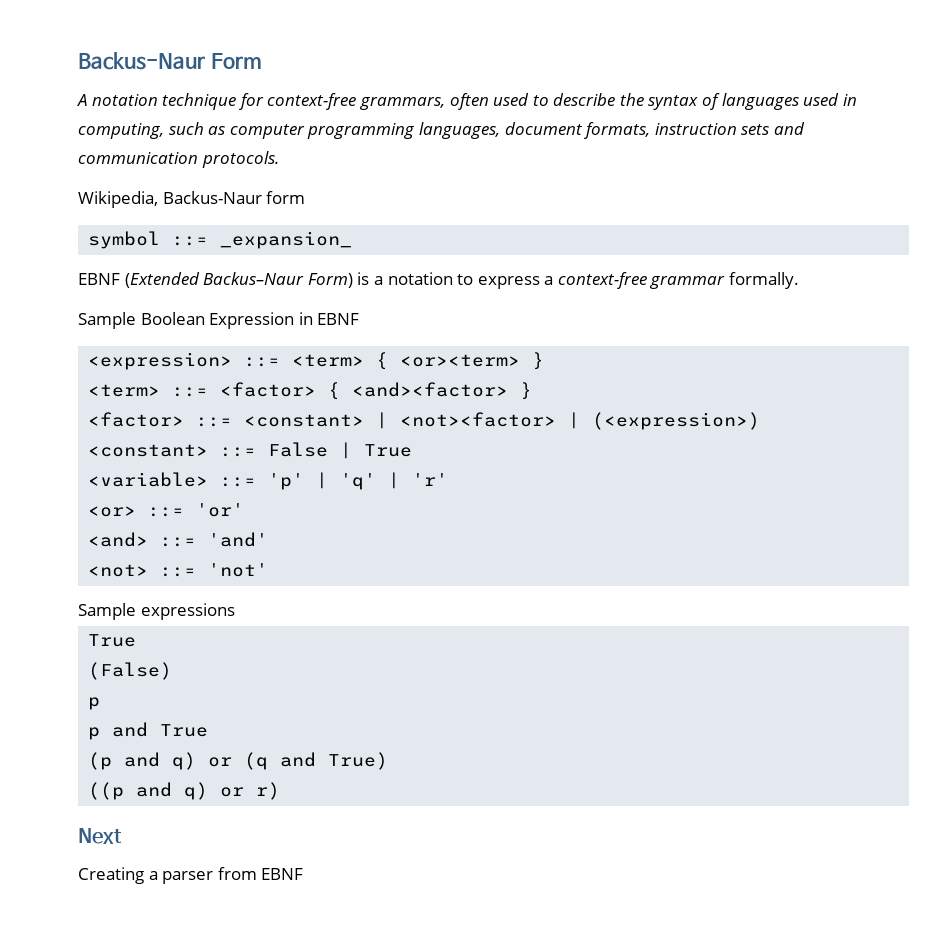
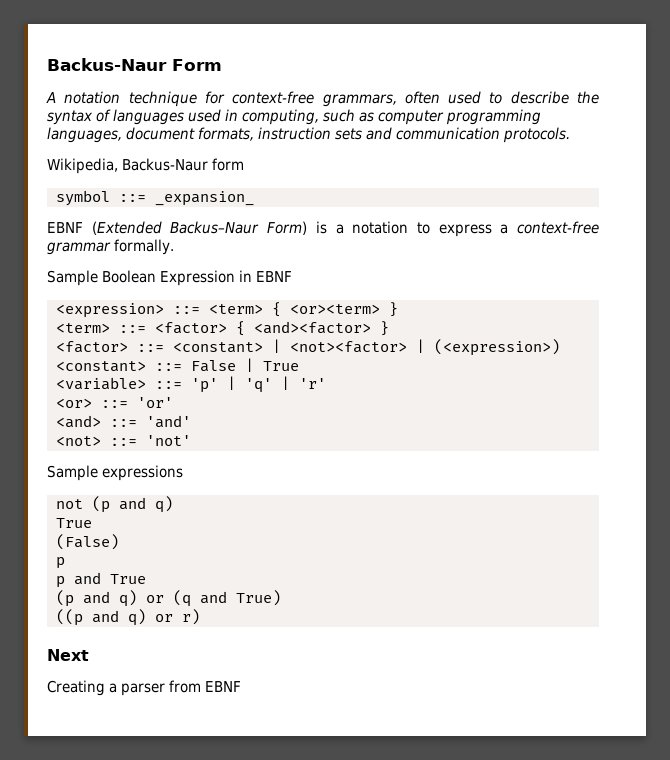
(235, 611) none -> [55,496,173,513] // not (p and q)

